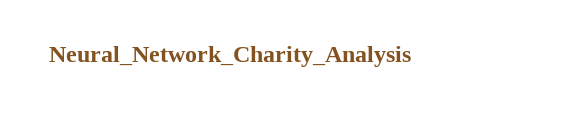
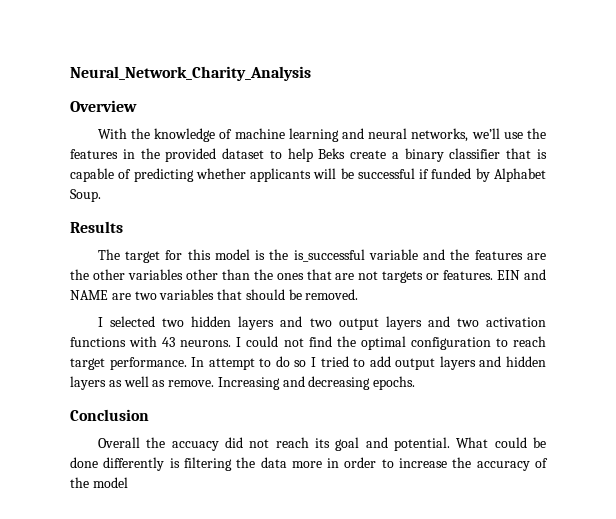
(411, 56) none -> [70,100,137,112] [97,128,546,142] [70,148,547,162] [70,168,546,182] [70,189,101,202] [70,221,123,233] [97,249,546,263] [70,269,546,283] [70,289,359,300] [97,316,547,330] [70,336,546,350] [70,356,546,370] [70,376,416,390] [70,409,149,421] [97,437,546,451] [70,457,549,471] [70,477,128,488] // Overview // With the knowledge of machine learning and neural networks, we’ll use the features in the provided dataset to help Beks create a binary classifier that is capable of predicting whether applicants will be successful if funded by Alphabet Soup. // Results // The target for this model is the is_successful variable and the features are the other variables other than the ones that are not targets or features. EIN and NAME are two variables that should be removed. // I selected two hidden layers and two output layers and two activation functions with 43 neurons. I could not find the optimal configuration to reach target performance. In attempt to do so I tried to add output layers and hidden layers as well as remove. Increasing and decreasing epochs. // Conclusion // Overall the accuacy did not reach its goal and potential. What could be done differently is filtering the data more in order to increase the accuracy of the model

